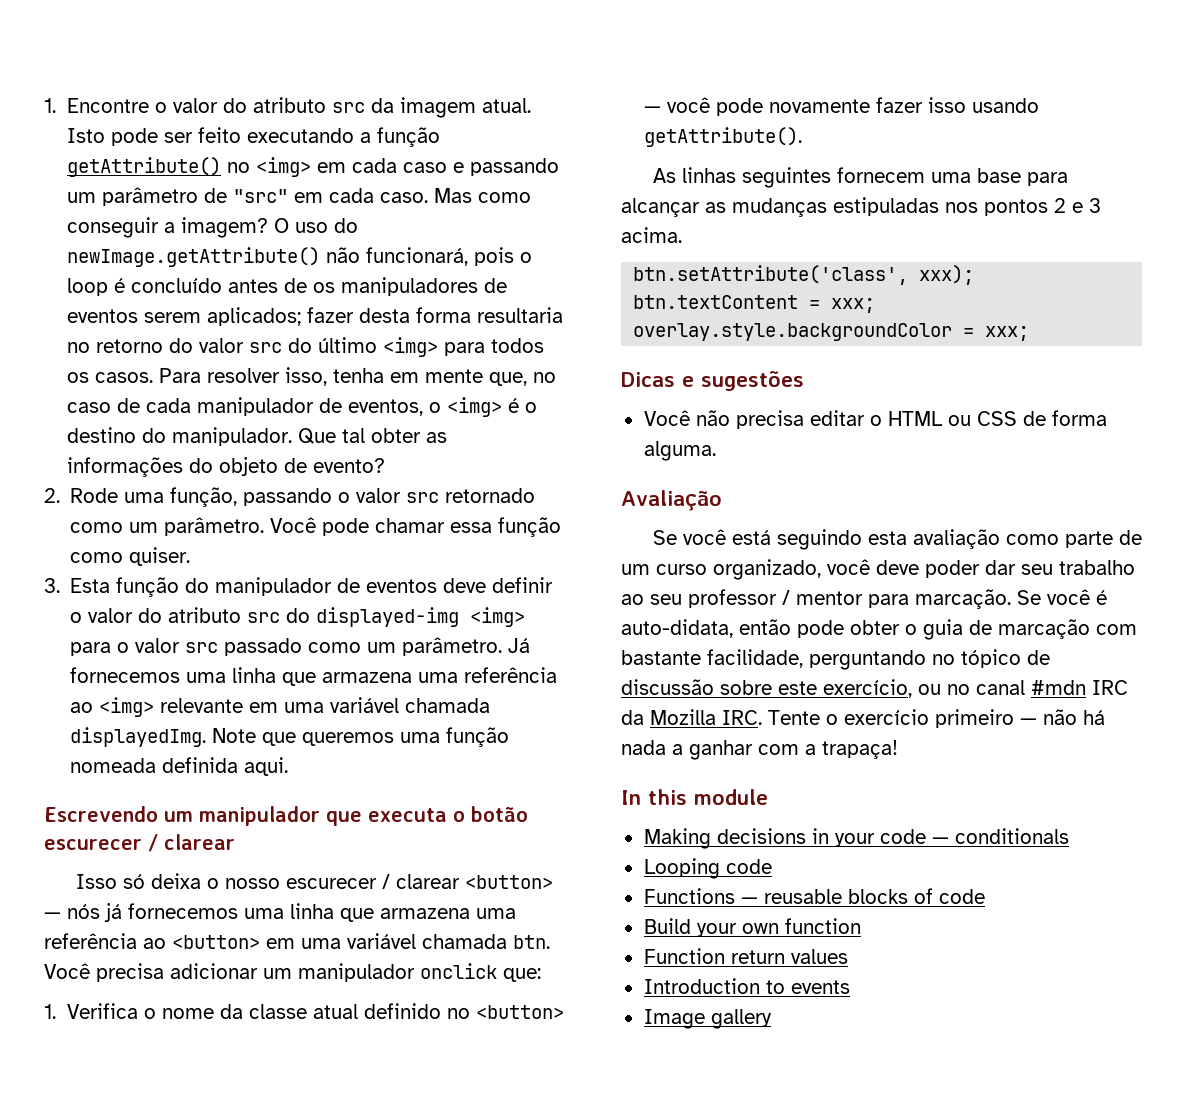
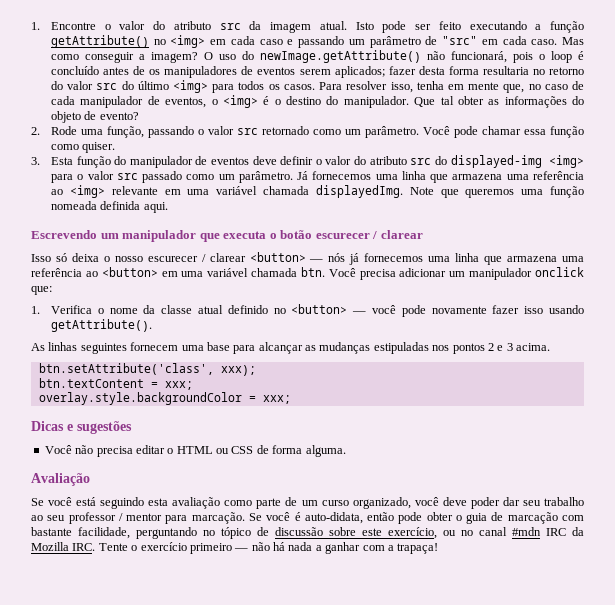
[621,789,768,805] [643,828,1069,849] [643,858,772,879] [643,888,985,904] [643,918,861,937] [643,948,848,964] [643,978,850,994] [643,1009,772,1029] // In this module // Making decisions in your code — conditionals // Looping code // Functions — reusable blocks of code // Build your own function // Function return values // Introduction to events // Image gallery -> (439, 548) none

